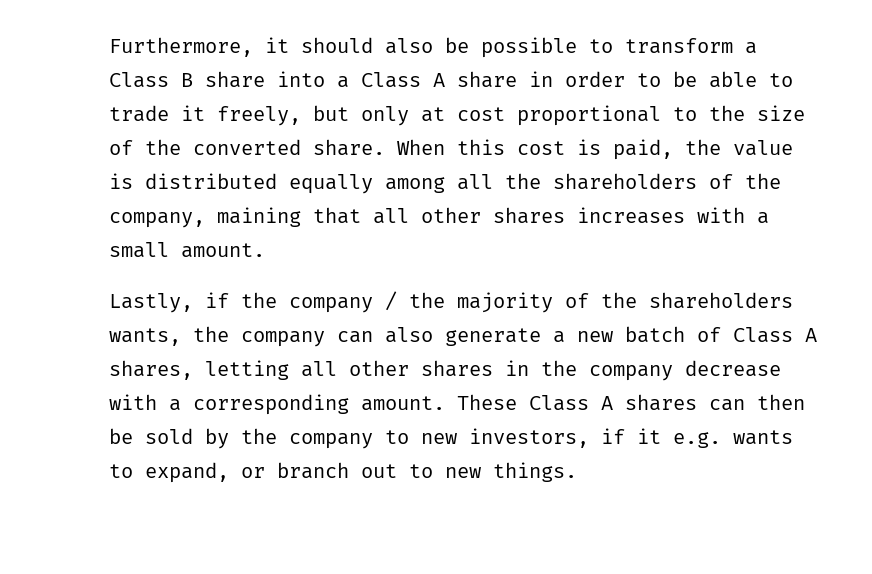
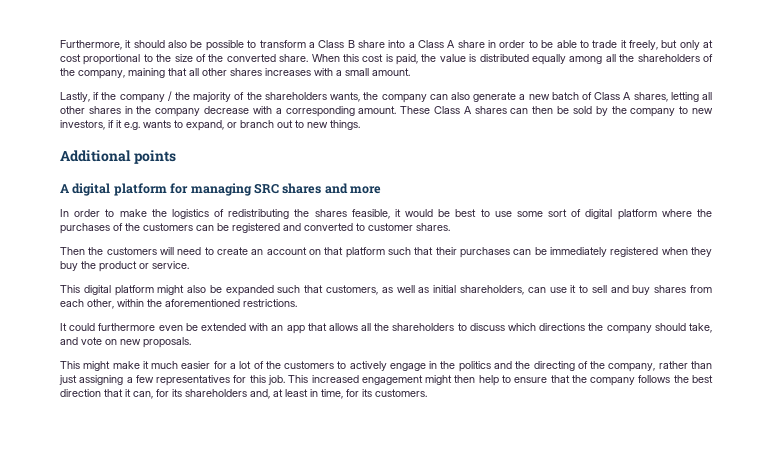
(577, 472) none -> [60,150,176,164] [60,183,381,196] [60,209,712,220] [60,223,450,234] [60,247,712,258] [60,261,189,272] [60,285,712,296] [60,299,297,309] [60,323,712,334] [60,337,191,348] [60,361,712,372] [59,375,714,386] [60,389,427,399] // Additional points // A digital platform for managing SRC shares and more // In order to make the logistics of redistributing the shares feasible, it would be best to use some sort of digital platform where the purchases of the customers can be registered and converted to customer shares. // Then the customers will need to create an account on that platform such that their purchases can be immediately registered when they buy the product or service. // This digital platform might also be expanded such that customers, as well as initial shareholders, can use it to sell and buy shares from each other, within the aforementioned restrictions. // It could furthermore even be extended with an app that allows all the shareholders to discuss which directions the company should take, and vote on new proposals. // This might make it much easier for a lot of the customers to actively engage in the politics and the directing of the company, rather than just assigning a few representatives for this job. This increased engagement might then help to ensure that the company follows the best direction that it can, for its shareholders and, at least in time, for its customers.

